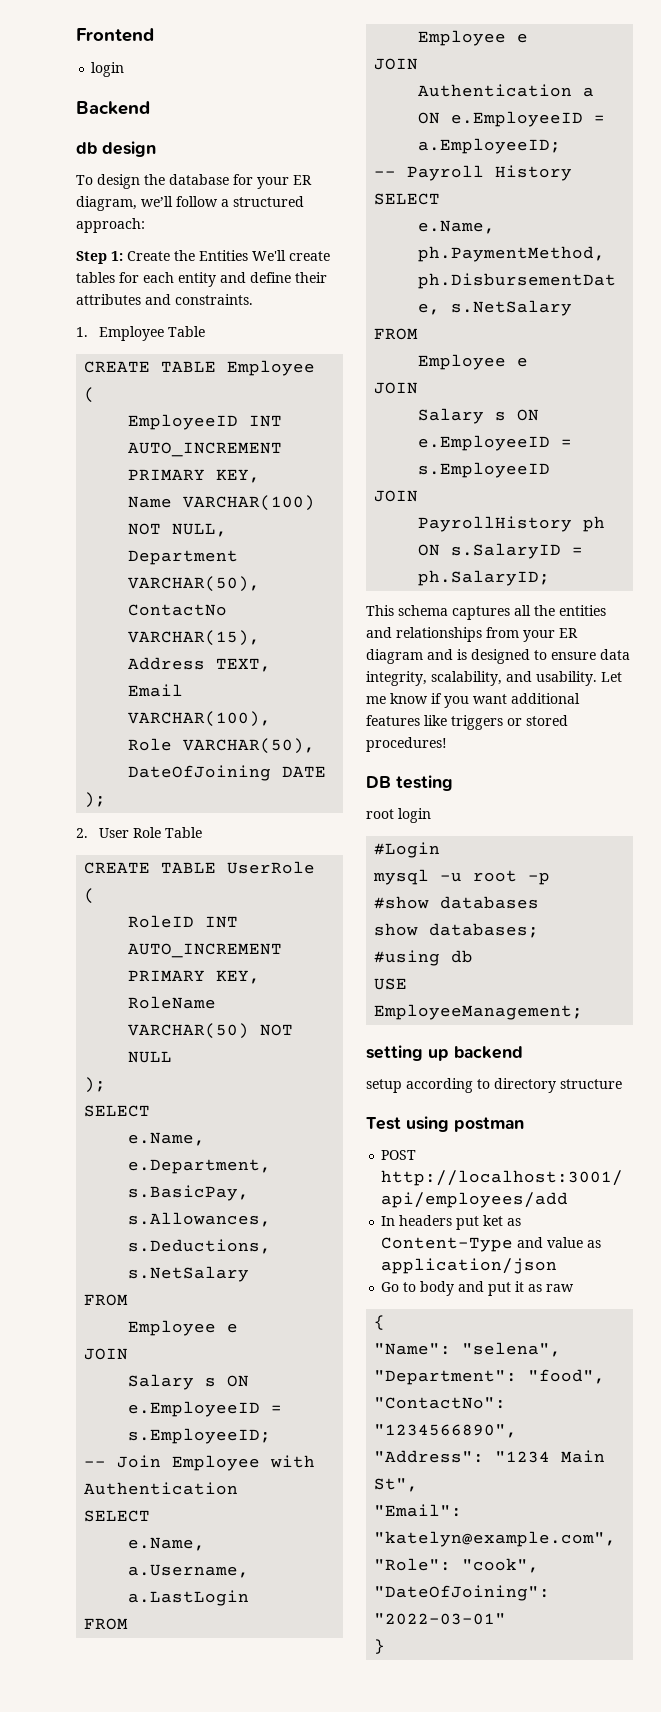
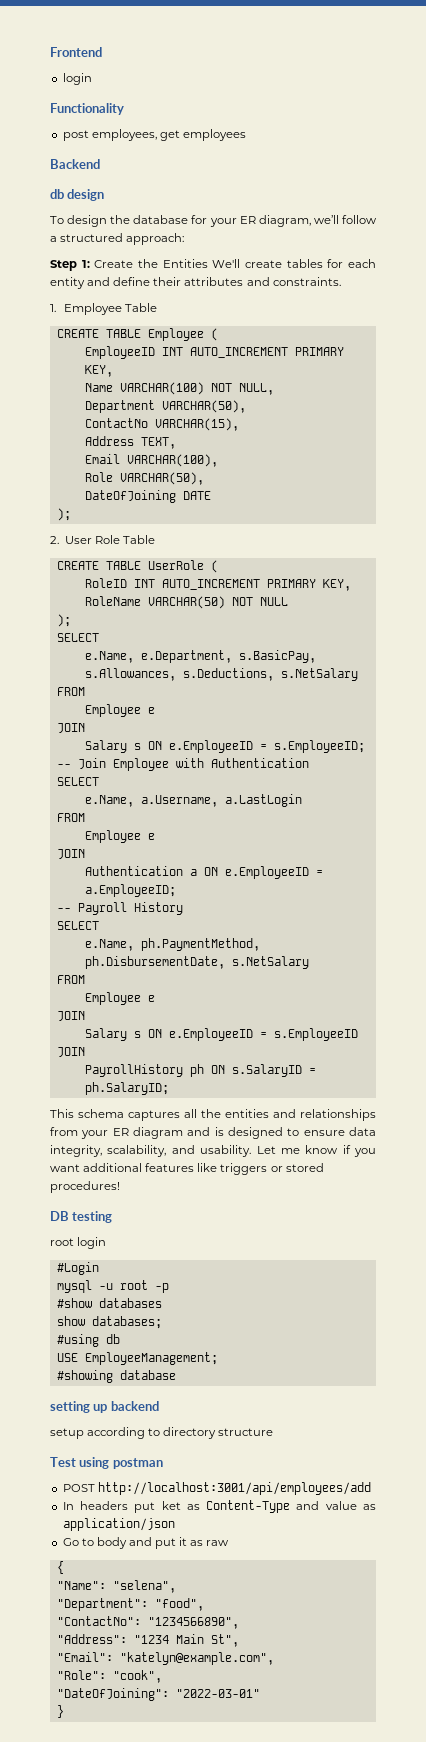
(125, 69) none -> [50,103,124,115] [62,129,246,141] // Functionality // post employees, get employees
(584, 1012) none -> [56,1370,176,1383] // #showing database

